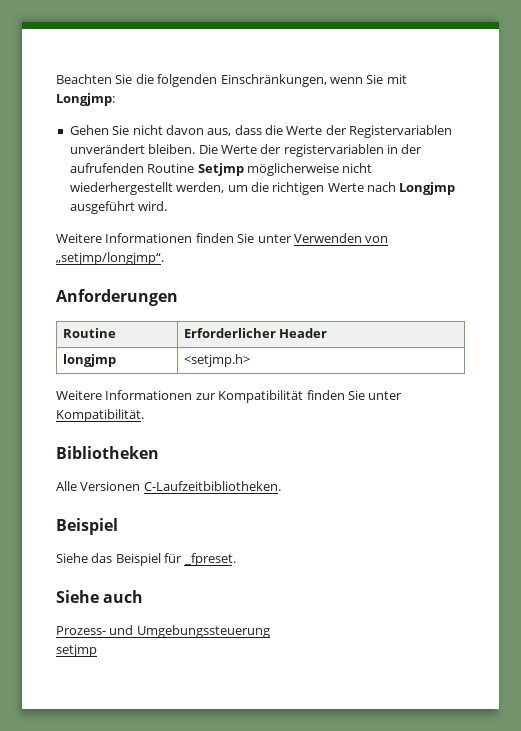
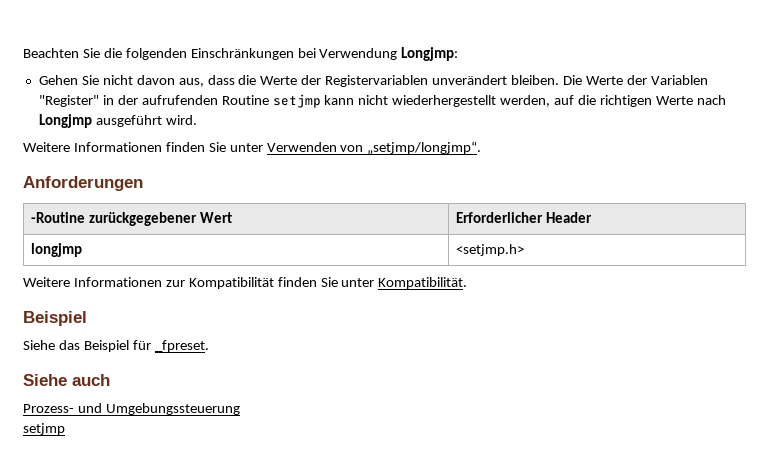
[220,74,407,87] Einschränkungen, wenn Sie mit -> [190,48,398,60] Einschränkungen bei Verwendung
[283,144,384,157] registervariablen -> [650,75,708,85] [38,95,99,107] Variablen "Register"
[197,163,339,176] Setjmp möglicherweise -> [272,94,355,108] setjmp kann
[227,185,248,192] um -> [554,95,575,105] auf
[62,328,116,338] Routine -> [31,212,233,226] -Routine zurückgegebener Wert
[56,446,159,459] [56,481,281,491] // Bibliotheken // Alle Versionen C-Laufzeitbibliotheken. -> (468, 283) none

